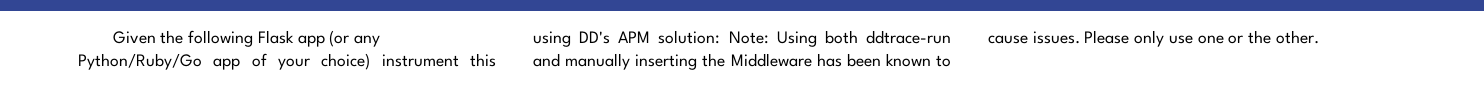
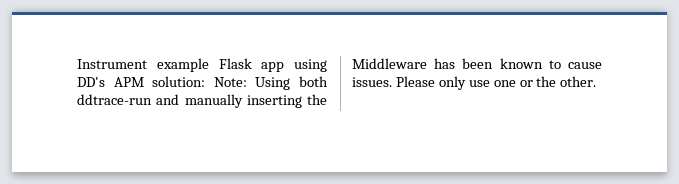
[112,30,381,47] [78,53,496,70] Given the following Flask app (or any Python/Ruby/Go app of your choice) instrument this -> [77,58,285,72] Instrument example Flask app

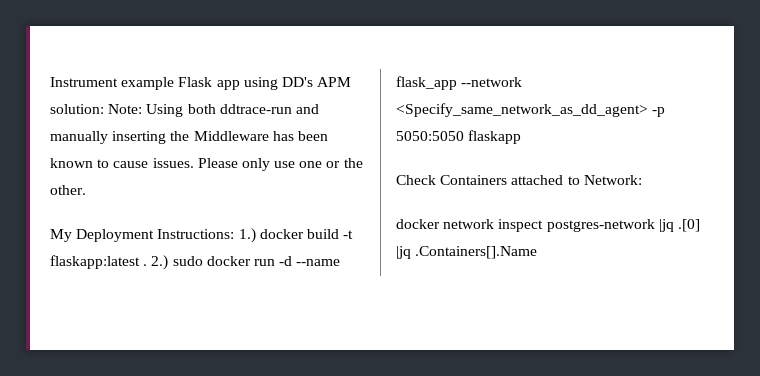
(597, 81) none -> [50,228,354,243] [50,255,341,270] [396,76,523,90] [396,103,666,117] [396,130,522,144] [396,175,642,185] [396,219,700,232] [396,246,538,259] // My Deployment Instructions: 1.) docker build -t flaskapp:latest . 2.) sudo docker run -d --name flask_app --network <Specify_same_network_as_dd_agent> -p 5050:5050 flaskapp // Check Containers attached to Network: // docker network inspect postgres-network |jq .[0] |jq .Containers[].Name

